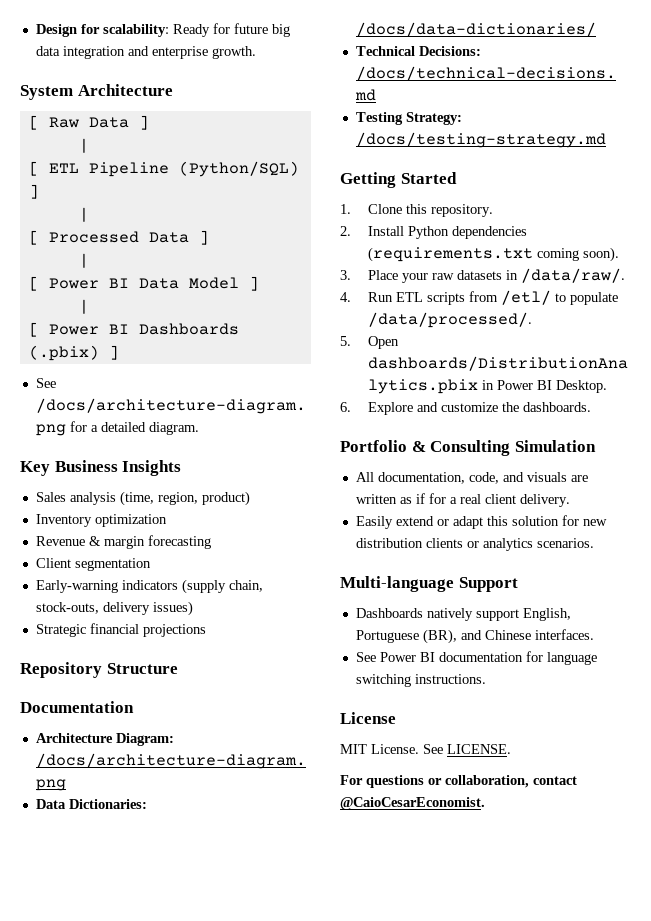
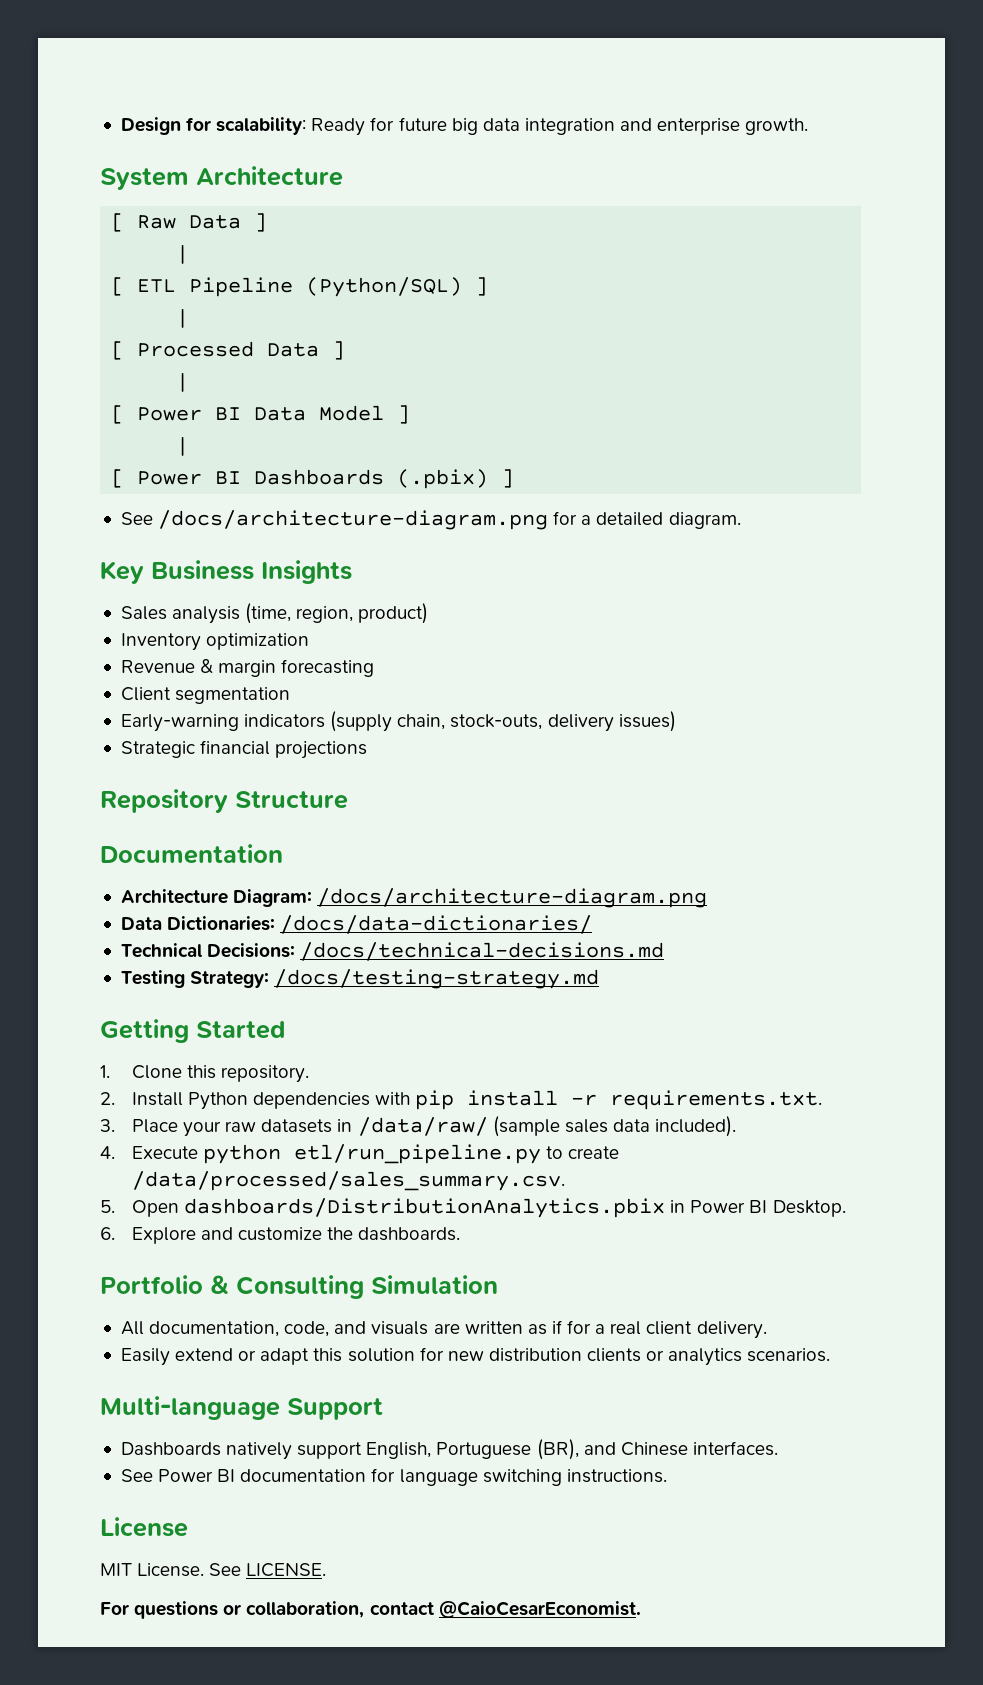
[368,247,620,262] (requirements.txt coming soon). -> [375,1090,823,1110] with pip install -r requirements.txt.
[521,268,626,283] [340,290,619,305] [368,312,533,328] /data/raw/. // 4. Run ETL scripts from /etl/ to populate /data/processed/. -> [357,1116,737,1137] [100,1144,620,1164] [131,1171,565,1191] /data/raw/ (sample sales data included). // 4. Execute python etl/run_pipeline.py to create /data/processed/sales_summary.csv.

